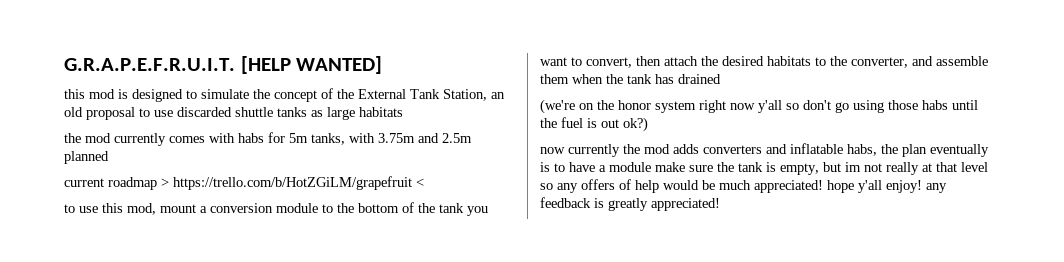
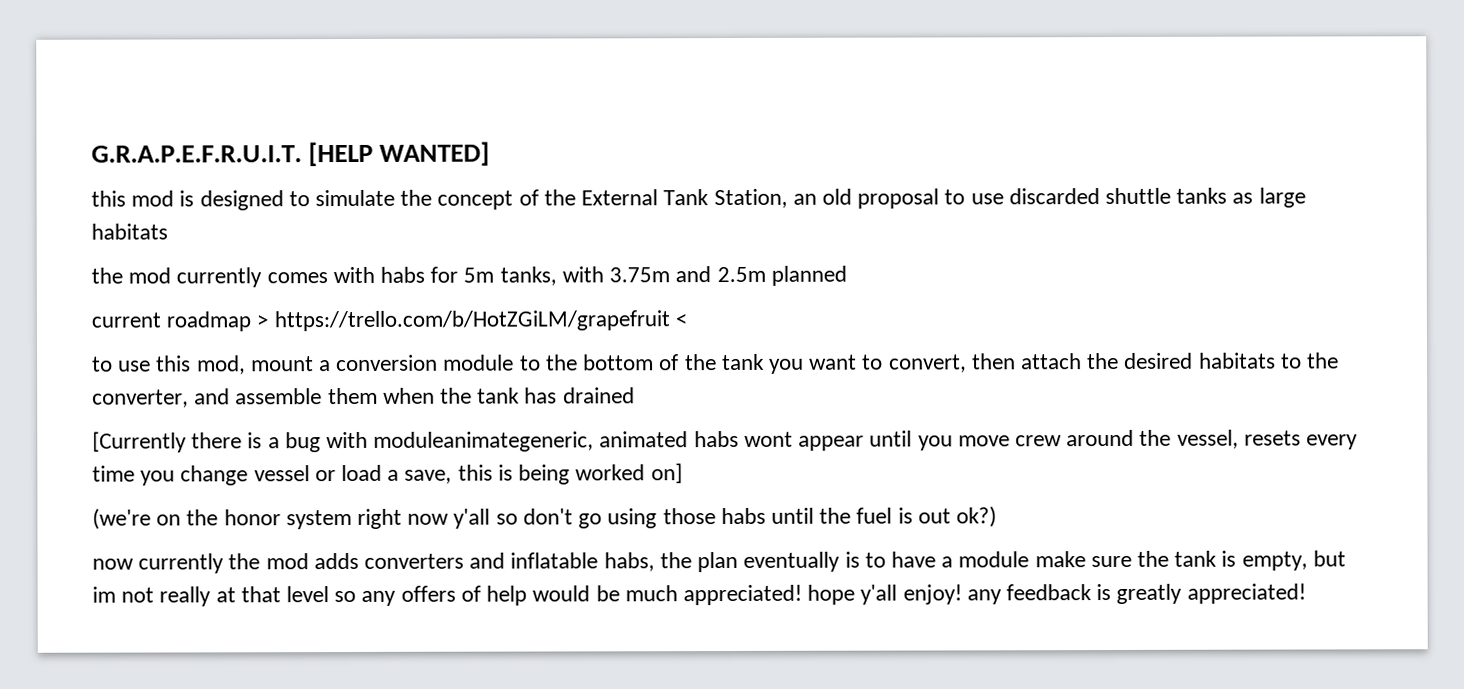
(721, 79) none -> [92,429,1358,453] [92,463,683,486] // [Currently there is a bug with moduleanimategeneric, animated habs wont appear until you move crew around the vessel, resets every time you change vessel or load a save, this is being worked on]

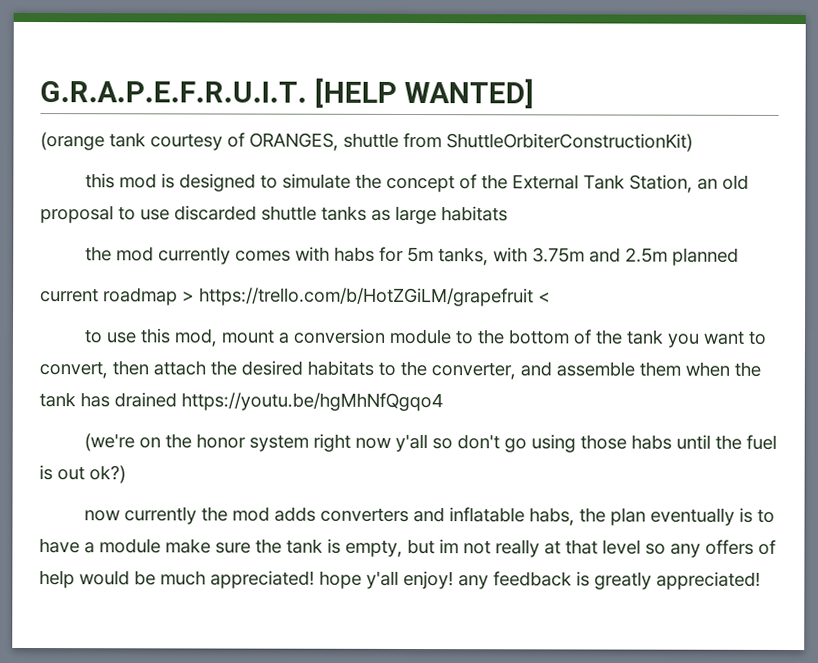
(491, 153) none -> [40,132,693,152] // (orange tank courtesy of ORANGES, shuttle from ShuttleOrbiterConstructionKit)
[92,429,1358,453] [92,463,683,486] // [Currently there is a bug with moduleanimategeneric, animated habs wont appear until you move crew around the vessel, resets every time you change vessel or load a save, this is being worked on] -> [181,392,444,412] https://youtu.be/hgMhNfQgqo4

